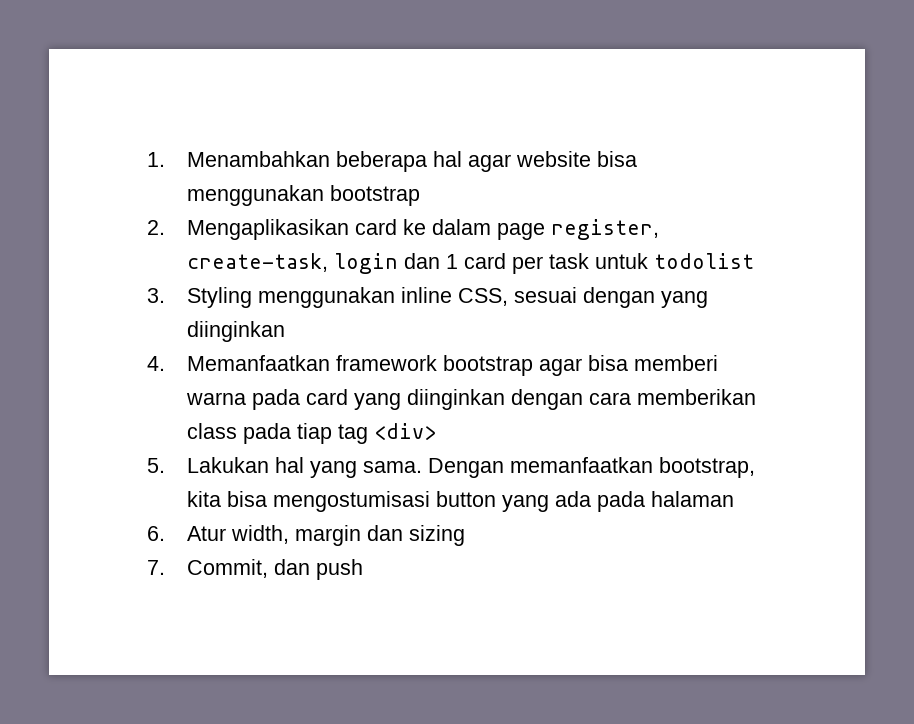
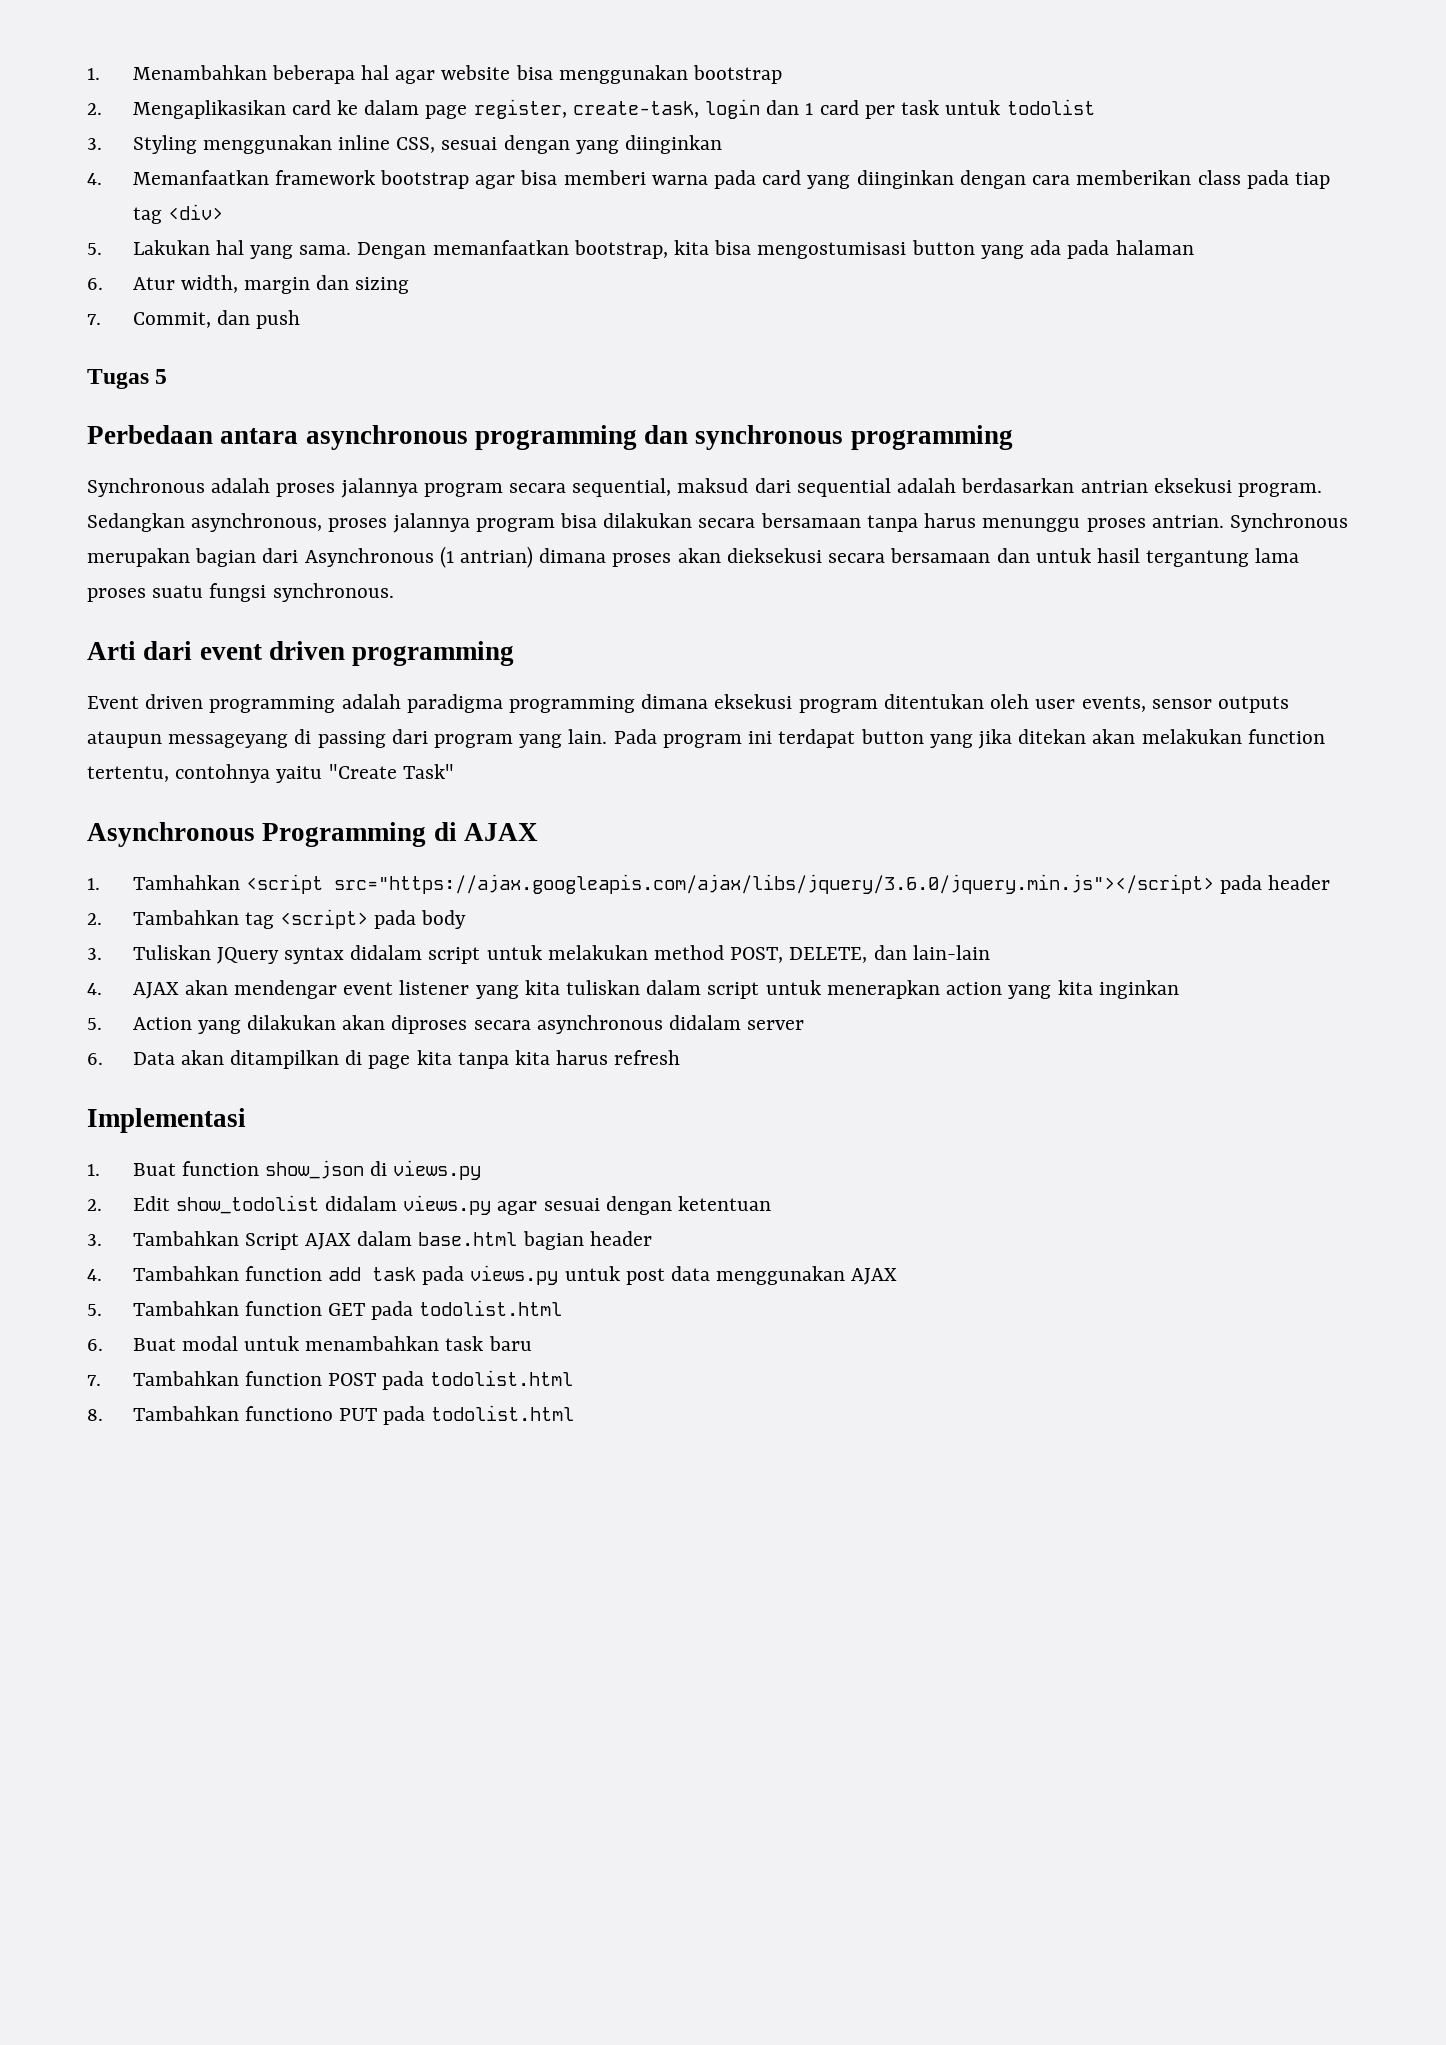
(363, 569) none -> [87,369,168,389] [87,425,1013,450] [87,478,1322,498] [87,513,1348,533] [87,546,1300,568] [87,583,394,602] [87,641,515,666] [87,694,1289,713] [87,729,1325,749] [87,764,454,783] [87,822,538,847] [87,874,1331,894] [87,909,467,929] [87,945,990,964] [87,980,1179,999] [87,1015,805,1034] [87,1050,681,1069] [87,1108,246,1133] [87,1160,482,1180] [87,1195,772,1215] [87,1231,652,1250] [87,1265,898,1285] [87,1300,563,1320] [87,1336,532,1351] [87,1370,574,1390] [87,1405,575,1425] // Tugas 5 // Perbedaan antara asynchronous programming dan synchronous programming // Synchronous adalah proses jalannya program secara sequential, maksud dari sequential adalah berdasarkan antrian eksekusi program. Sedangkan asynchronous, proses jalannya program bisa dilakukan secara bersamaan tanpa harus menunggu proses antrian. Synchronous merupakan bagian dari Asynchronous (1 antrian) dimana proses akan dieksekusi secara bersamaan dan untuk hasil tergantung lama proses suatu fungsi synchronous. // Arti dari event driven programming // Event driven programming adalah paradigma programming dimana eksekusi program ditentukan oleh user events, sensor outputs ataupun messageyang di passing dari program yang lain. Pada program ini terdapat button yang jika ditekan akan melakukan function tertentu, contohnya yaitu "Create Task" // Asynchronous Programming di AJAX // 1. Tamhahkan <script src="https://ajax.googleapis.com/ajax/libs/jquery/3.6.0/jquery.min.js"></script> pada header // 2. Tambahkan tag <script> pada body // 3. Tuliskan JQuery syntax didalam script untuk melakukan method POST, DELETE, dan lain-lain // 4. AJAX akan mendengar event listener yang kita tuliskan dalam script untuk menerapkan action yang kita inginkan // 5. Action yang dilakukan akan diproses secara asynchronous didalam server // 6. Data akan ditampilkan di page kita tanpa kita harus refresh // Implementasi // 1. Buat function show_json di views.py // 2. Edit show_todolist didalam views.py agar sesuai dengan ketentuan // 3. Tambahkan Script AJAX dalam base.html bagian header // 4. Tambahkan function add task pada views.py untuk post data menggunakan AJAX // 5. Tambahkan function GET pada todolist.html // 6. Buat modal untuk menambahkan task baru // 7. Tambahkan function POST pada todolist.html // 8. Tambahkan functiono PUT pada todolist.html

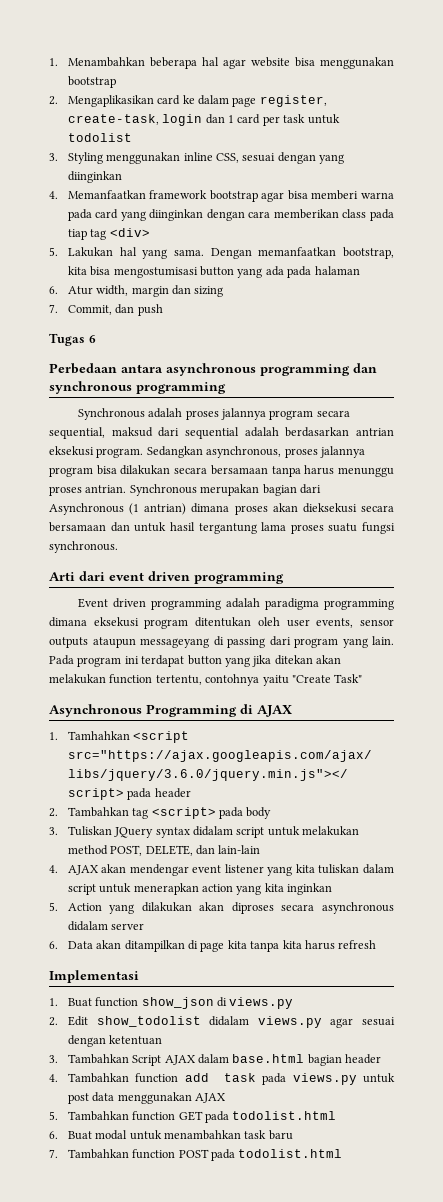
[155,369,168,384] 5 -> [88,335,96,343] 6
[87,1405,575,1425] // 8. Tambahkan functiono PUT pada todolist.html -> (343, 1153) none

